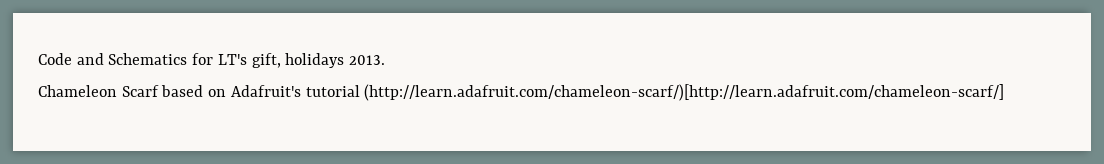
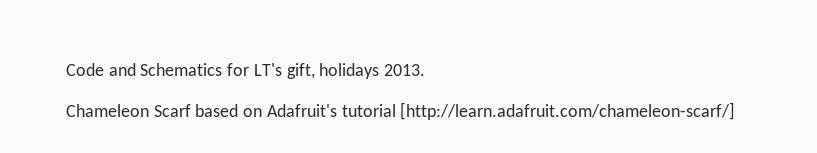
[364,84,1005,101] (http://learn.adafruit.com/chameleon-scarf/)[http://learn.adafruit.com/chameleon-scarf/] -> [400,102,736,120] [http://learn.adafruit.com/chameleon-scarf/]

